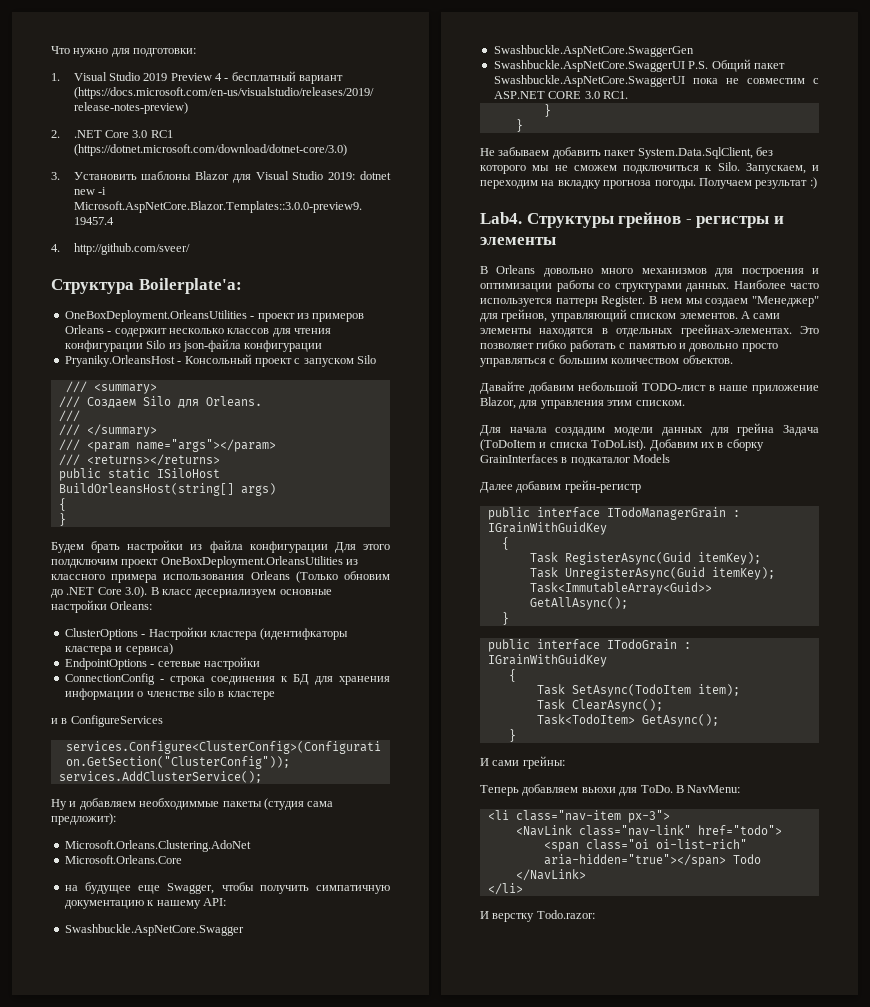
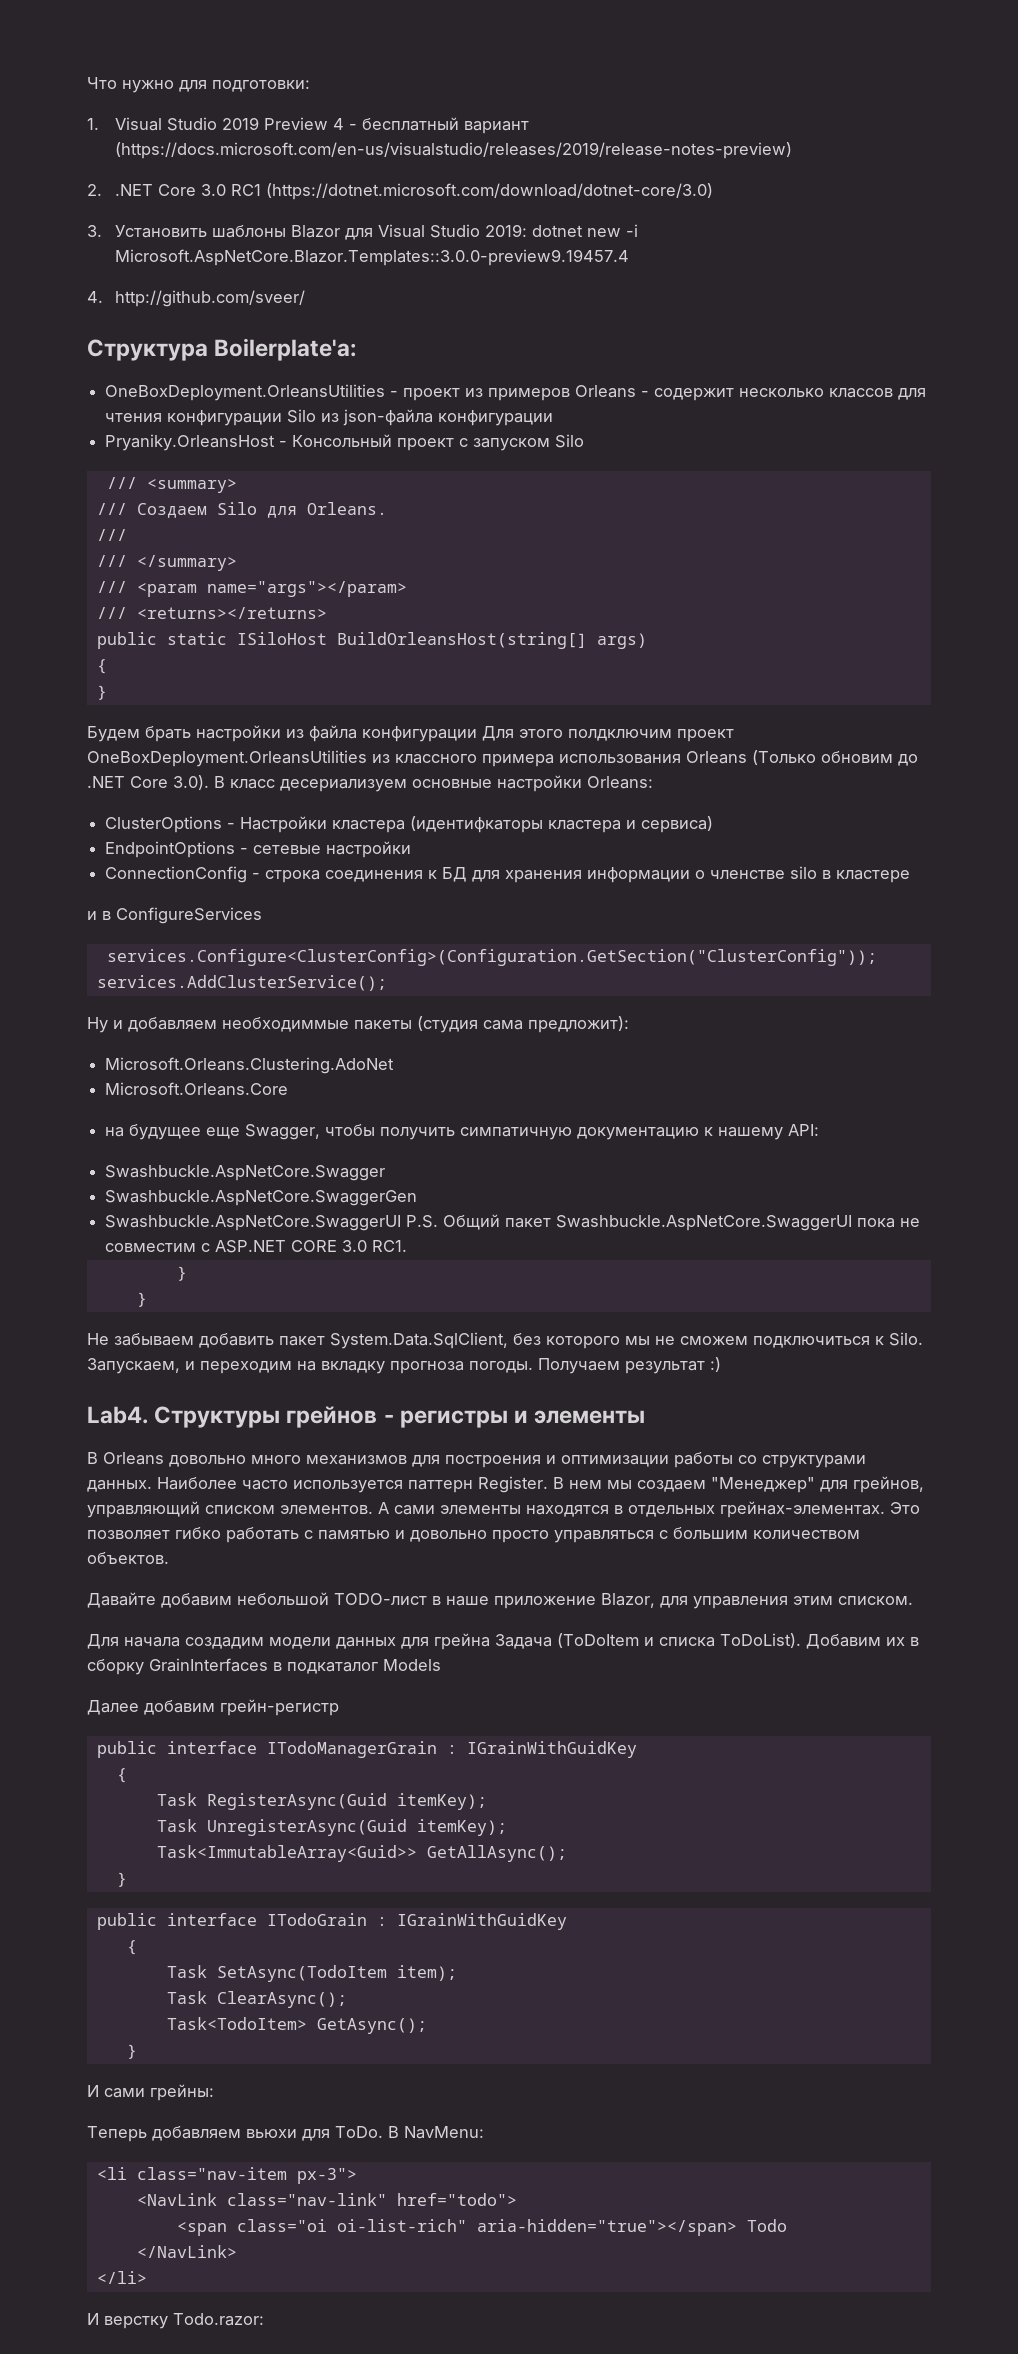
[680,324,792,337] греейнах-элементах. -> [720,1501,885,1518] грейнах-элементах.

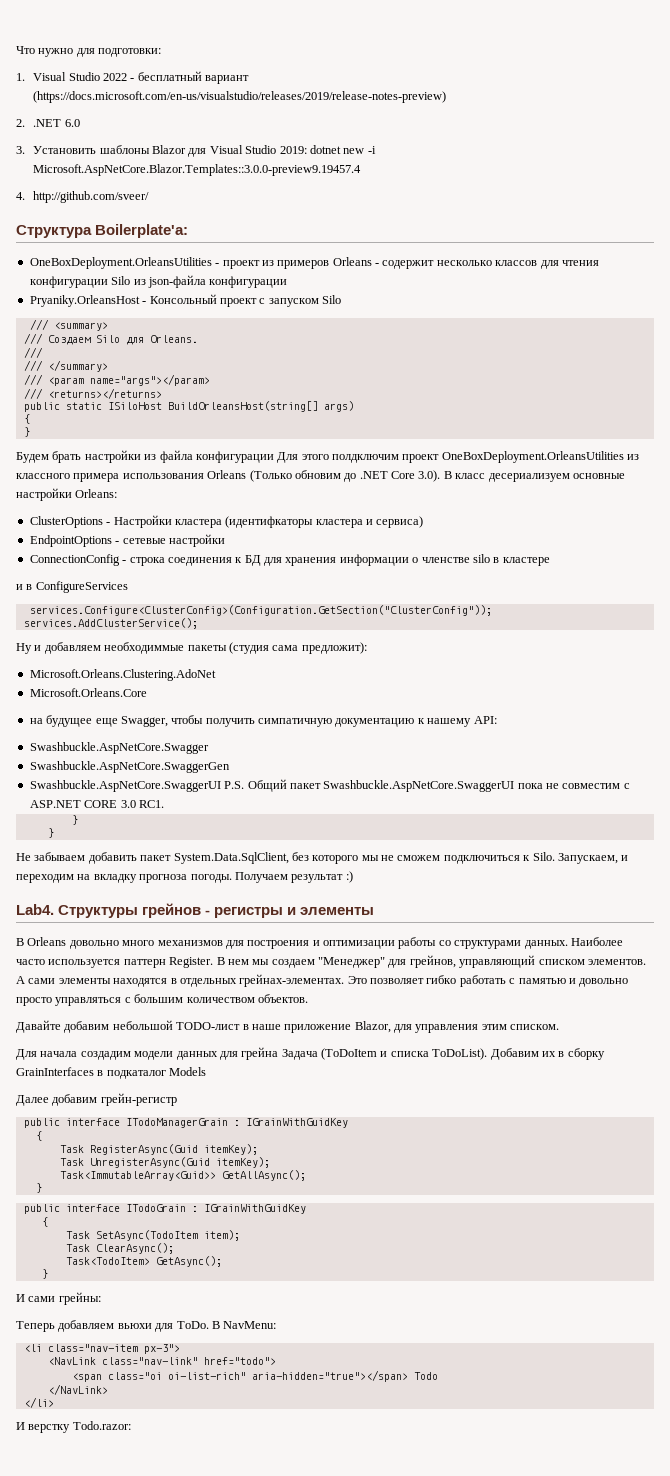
[222,117,345,130] 2019 Preview 4 -> [103,73,128,81] 2022
[158,183,714,200] Core 3.0 RC1 (https://dotnet.microsoft.com/download/dotnet-core/3.0) -> [64,119,80,127] 6.0

